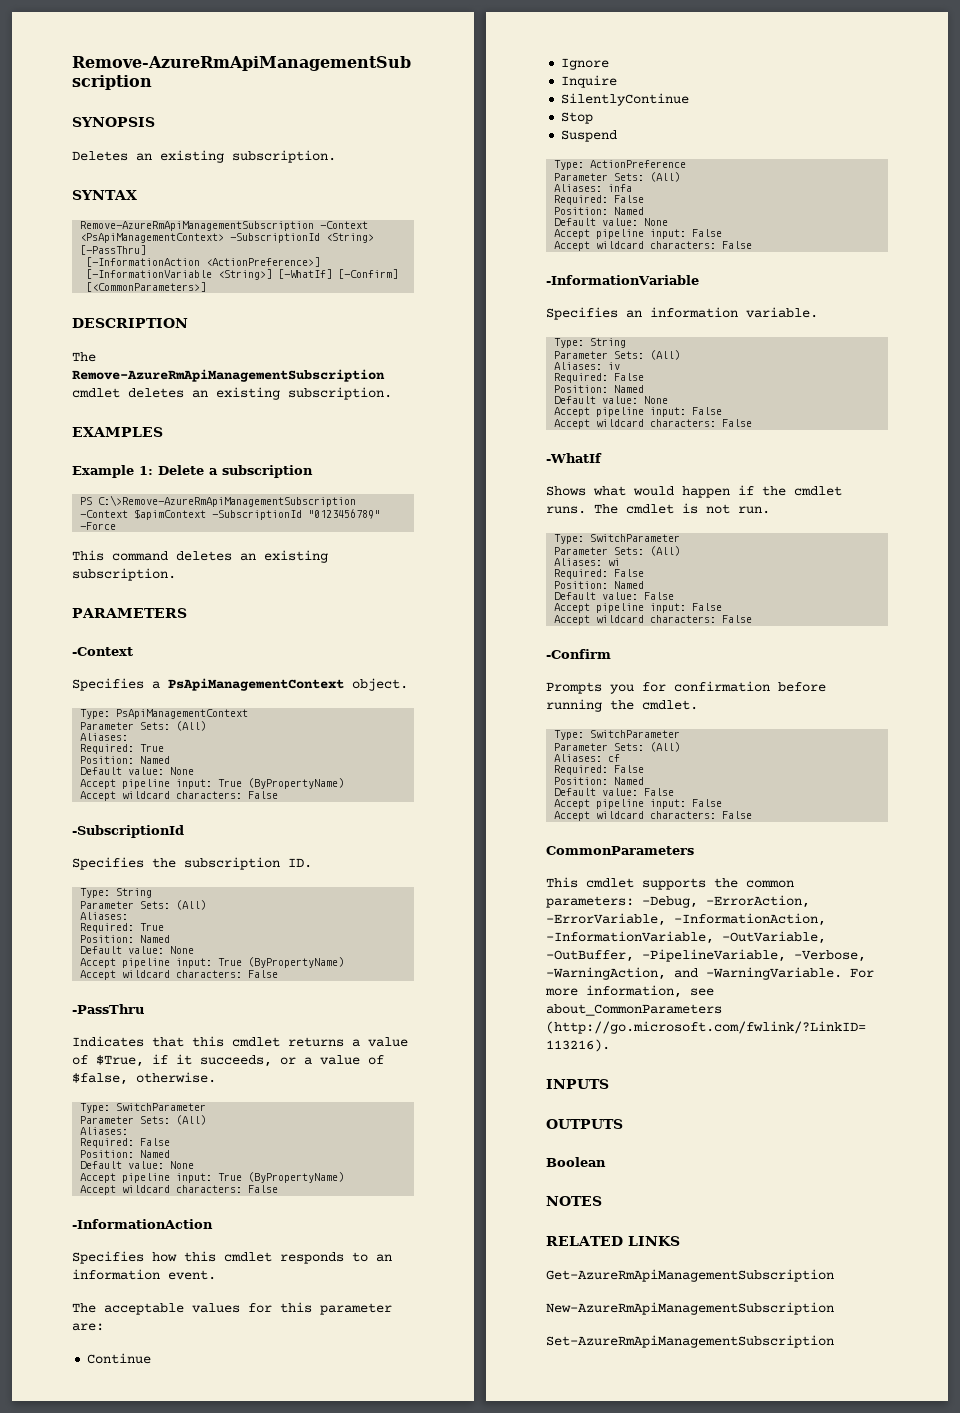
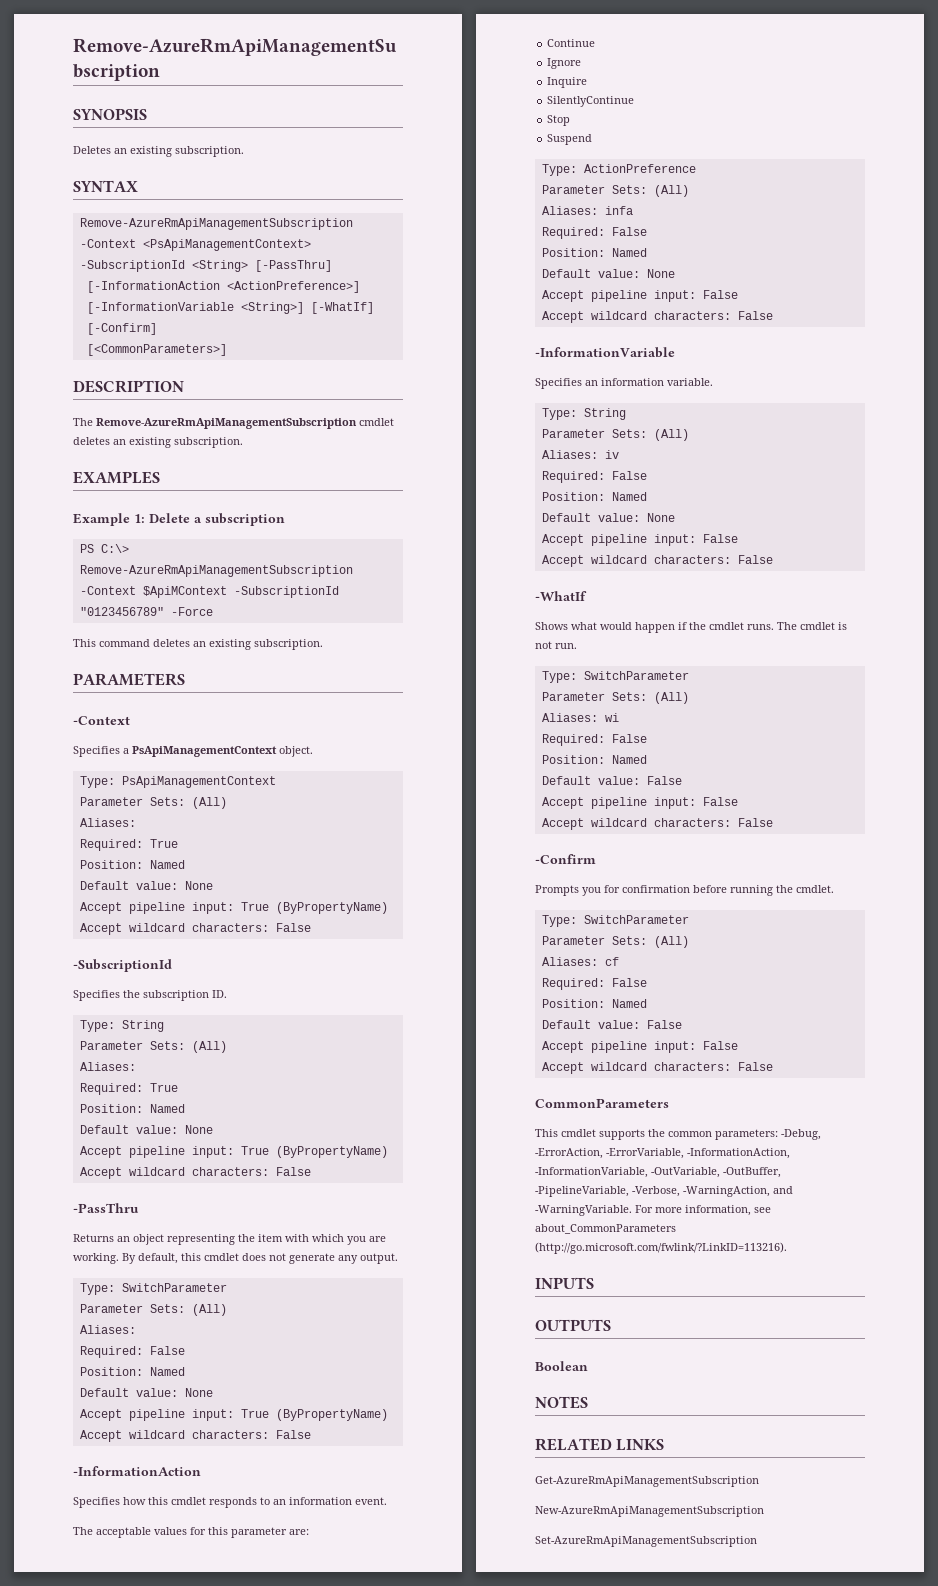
[98,495,357,507] [80,509,207,520] C:\>Remove-AzureRmApiManagementSubscription -Context $apimContext -> [100,544,129,553] [79,565,353,577] [79,586,227,598] C:\> Remove-AzureRmApiManagementSubscription -Context $ApiMContext
[72,1036,408,1047] [72,1054,384,1067] [72,1072,216,1085] Indicates that this cmdlet returns a value of $True, if it succeeds, or a value of $false, otherwise. -> [73,1234,386,1245] [73,1253,398,1264] Returns an object representing the item with which you are working. By default, this cmdlet does not generate any output.

